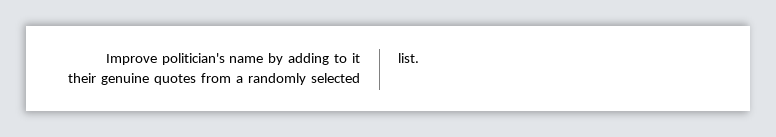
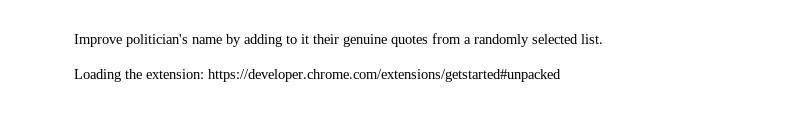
(419, 58) none -> [74,69,561,82] // Loading the extension: https://developer.chrome.com/extensions/getstarted#unpacked

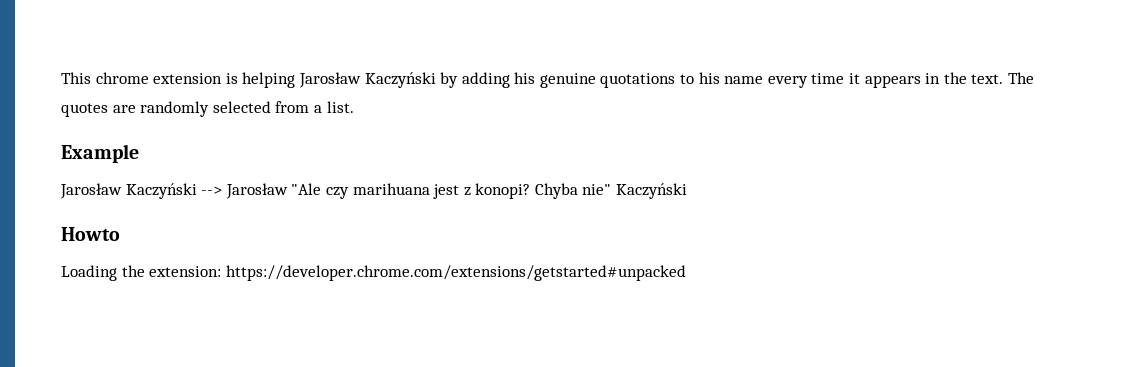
[74,33,603,47] Improve politician's name by adding to it their genuine quotes from a randomly selected list. -> [61,72,1034,88] [61,101,354,117] [61,144,139,163] [60,183,688,199] [61,227,120,241] This chrome extension is helping Jarosław Kaczyński by adding his genuine quotations to his name every time it appears in the text. The quotes are randomly selected from a list. // Example // Jarosław Kaczyński --> Jarosław "Ale czy marihuana jest z konopi? Chyba nie" Kaczyński // Howto

